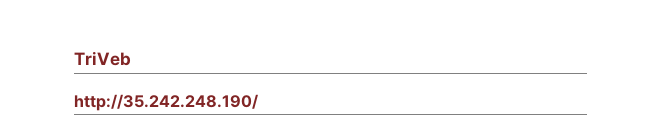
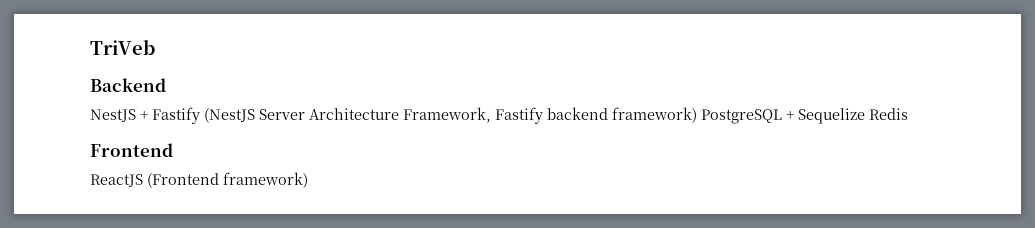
[74,94,258,111] http://35.242.248.190/ -> [90,78,166,92] [90,107,908,124] [90,143,173,157] [90,172,308,188] Backend // NestJS + Fastify (NestJS Server Architecture Framework, Fastify backend framework) PostgreSQL + Sequelize Redis // Frontend // ReactJS (Frontend framework)

